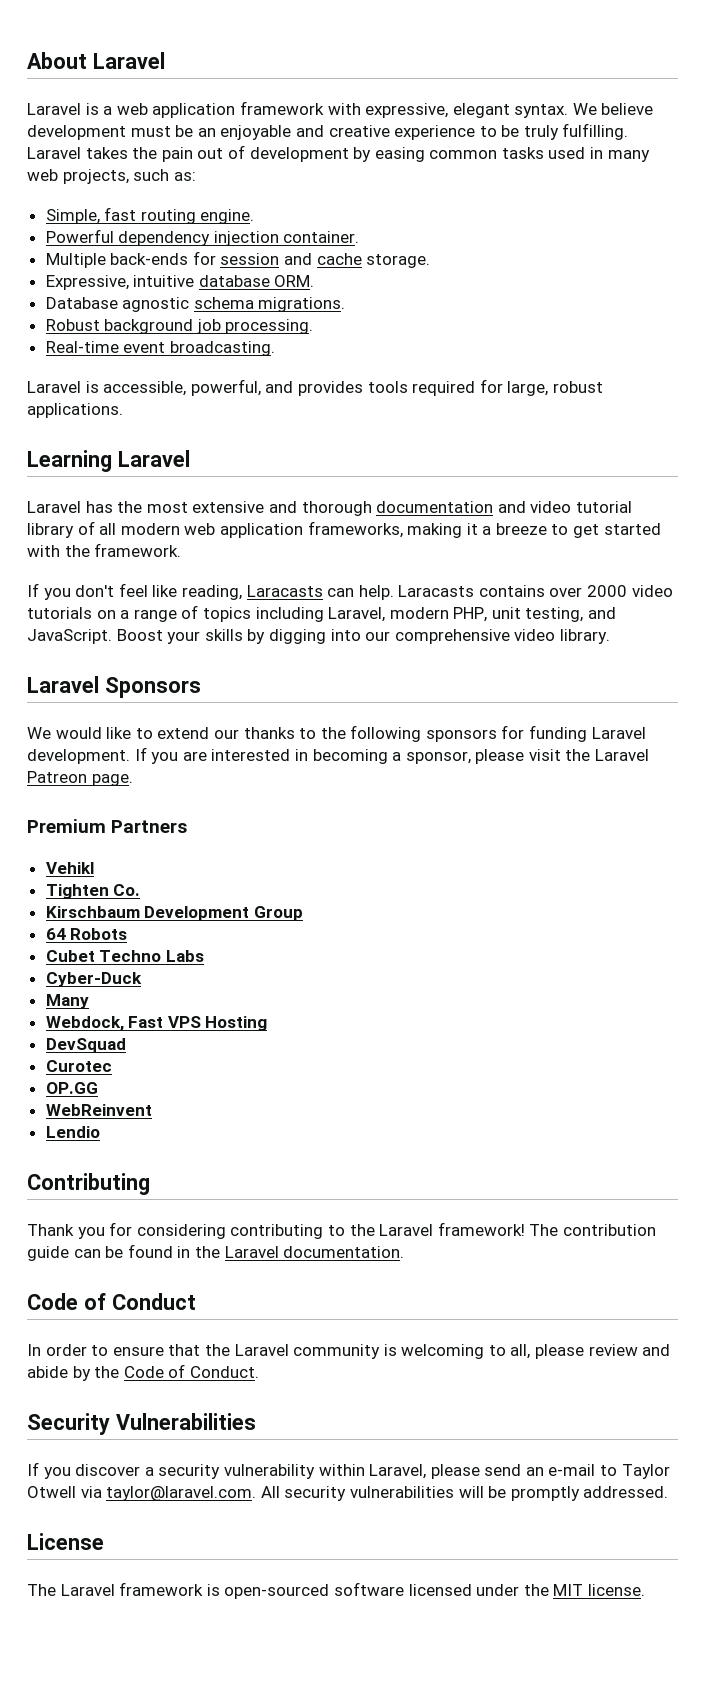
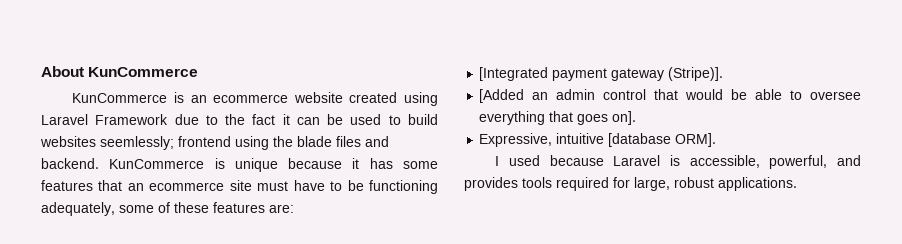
[92,52,165,69] [27,101,654,118] [27,123,629,140] [27,145,650,162] [27,169,196,184] [45,207,255,224] [45,229,360,246] [45,251,431,268] [45,275,315,290] [45,297,346,312] [45,319,314,334] [45,341,275,356] Laravel // Laravel is a web application framework with expressive, elegant syntax. We believe development must be an enjoyable and creative experience to be truly fulfilling. Laravel takes the pain out of development by easing common tasks used in many web projects, such as: // Simple, fast routing engine. // Powerful dependency injection container. // Multiple back-ends for session and cache storage. // Expressive, intuitive database ORM. // Database agnostic schema migrations. // Robust background job processing. // Real-time event broadcasting. // -> [88,67,199,77] [72,92,438,106] [41,114,438,125] [40,136,389,150] [41,158,438,172] [41,180,439,194] [41,202,294,216] [479,67,724,81] [479,89,862,103] [479,111,637,125] [479,133,717,147] [495,155,604,166] KunCommerce // KunCommerce is an ecommerce website created using Laravel Framework due to the fact it can be used to build websites seemlessly; frontend using the blade files and backend. KunCommerce is unique because it has some features that an ecommerce site must have to be functioning adequately, some of these features are: // [Integrated payment gateway (Stripe)]. // [Added an admin control that would be able to oversee everything that goes on]. // Expressive, intuitive [database ORM]. // I used because
[27,450,190,472] [27,501,632,516] [27,521,661,538] [27,543,182,557] [27,583,673,600] [27,605,617,622] [27,629,610,644] [27,676,201,698] [27,725,646,742] [27,747,650,764] [27,771,133,786] [27,819,188,833] [45,862,94,874] [45,884,141,899] [45,906,303,921] [45,928,128,940] [45,950,204,962] [45,972,142,987] [45,994,89,1009] [45,1016,268,1031] [45,1038,126,1053] [45,1060,112,1072] [45,1082,98,1094] [45,1104,152,1116] [45,1126,100,1138] [27,1173,150,1195] [27,1222,656,1239] [27,1244,405,1261] [27,1293,196,1310] [27,1344,671,1359] [27,1364,259,1381] [27,1413,256,1435] [27,1462,670,1479] [27,1486,669,1501] [27,1533,104,1550] [27,1582,645,1599] // Learning Laravel // Laravel has the most extensive and thorough documentation and video tutorial library of all modern web application frameworks, making it a breeze to get started with the framework. // If you don't feel like reading, Laracasts can help. Laracasts contains over 2000 video tutorials on a range of topics including Laravel, modern PHP, unit testing, and JavaScript. Boost your skills by digging into our comprehensive video library. // Laravel Sponsors // We would like to extend our thanks to the following sponsors for funding Laravel development. If you are interested in becoming a sponsor, please visit the Laravel Patreon page. // Premium Partners // Vehikl // Tighten Co. // Kirschbaum Development Group // 64 Robots // Cubet Techno Labs // Cyber-Duck // Many // Webdock, Fast VPS Hosting // DevSquad // Curotec // OP.GG // WebReinvent // Lendio // Contributing // Thank you for considering contributing to the Laravel framework! The contribution guide can be found in the Laravel documentation. // Code of Conduct // In order to ensure that the Laravel community is welcoming to all, please review and abide by the Code of Conduct. // Security Vulnerabilities // If you discover a security vulnerability within Laravel, please send an e-mail to Taylor Otwell via taylor@laravel.com. All security vulnerabilities will be promptly addressed. // License // The Laravel framework is open-sourced software licensed under the MIT license. -> (797, 184) none

